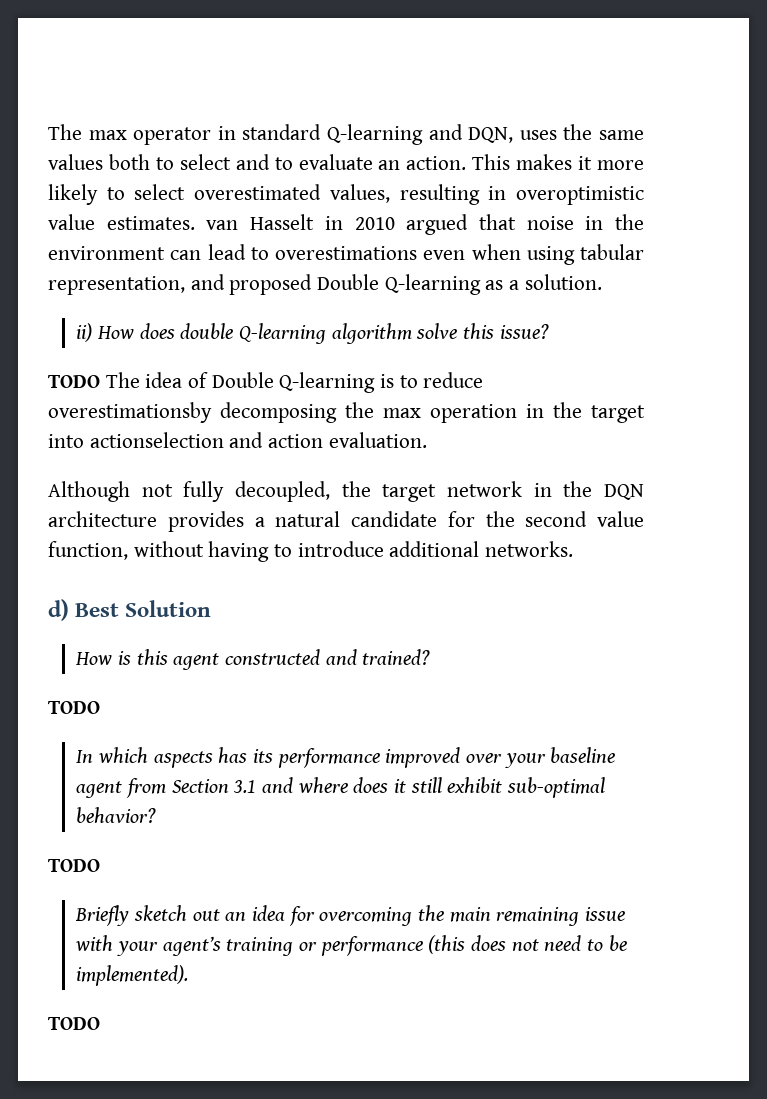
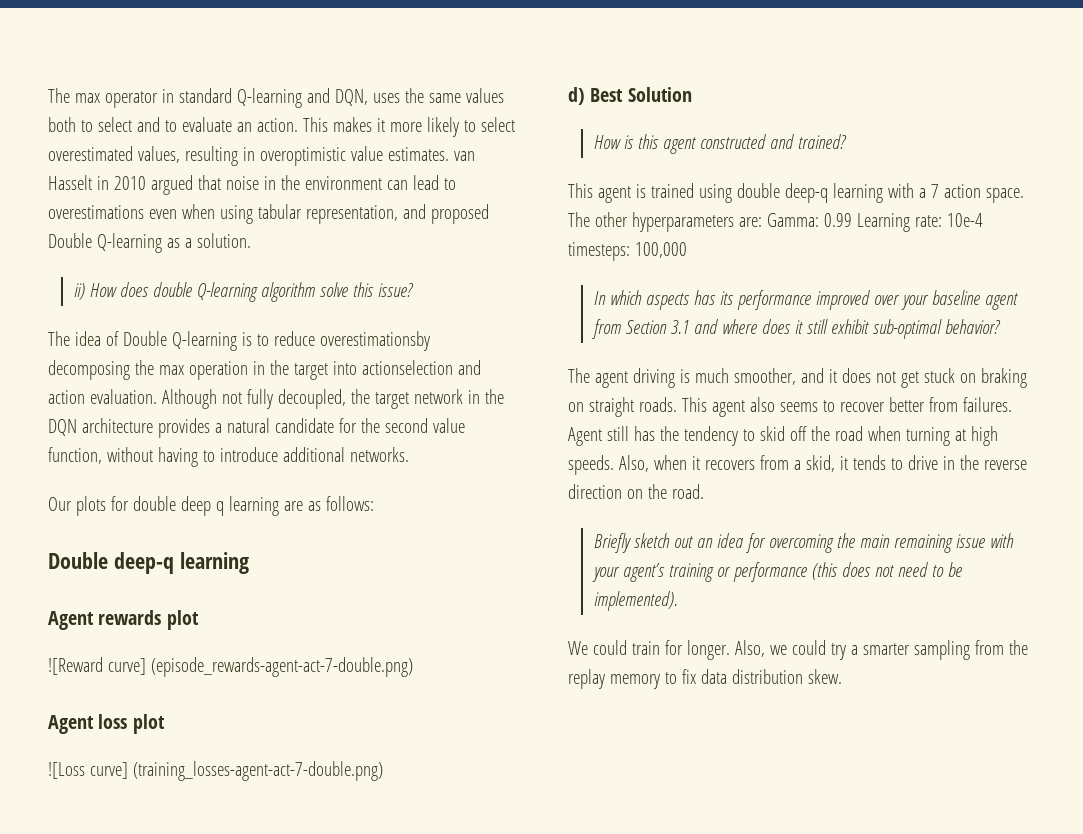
[48,375,100,388] TODO -> (414, 290) none
(427, 440) // -> (157, 396) none
(574, 549) none -> [48,496,374,516] [48,552,249,574] [48,610,199,630] [48,657,413,677] [48,714,165,734] [48,761,383,781] // Our plots for double deep q learning are as follows: // Double deep-q learning // Agent rewards plot // ![Reward curve] (episode_rewards-agent-act-7-double.png) // Agent loss plot // ![Loss curve] (training_losses-agent-act-7-double.png)
[48,701,100,714] TODO -> [568,183,1024,203] [568,212,983,232] [568,242,687,261] This agent is trained using double deep-q learning with a 7 action space. The other hyperparameters are: Gamma: 0.99 Learning rate: 10e-4 timesteps: 100,000
[48,859,100,872] TODO -> [568,368,1027,388] [568,397,1012,417] [568,426,998,446] [568,455,1027,475] [568,484,704,499] The agent driving is much smoother, and it does not get stuck on braking on straight roads. This agent also seems to recover better from failures. Agent still has the tendency to skid off the road when turning at high speeds. Also, when it recovers from a skid, it tends to drive in the reverse direction on the road.
[48,1017,100,1030] TODO -> [568,640,1028,660] [568,669,842,689] We could train for longer. Also, we could try a smarter sampling from the replay memory to fix data distribution skew.

